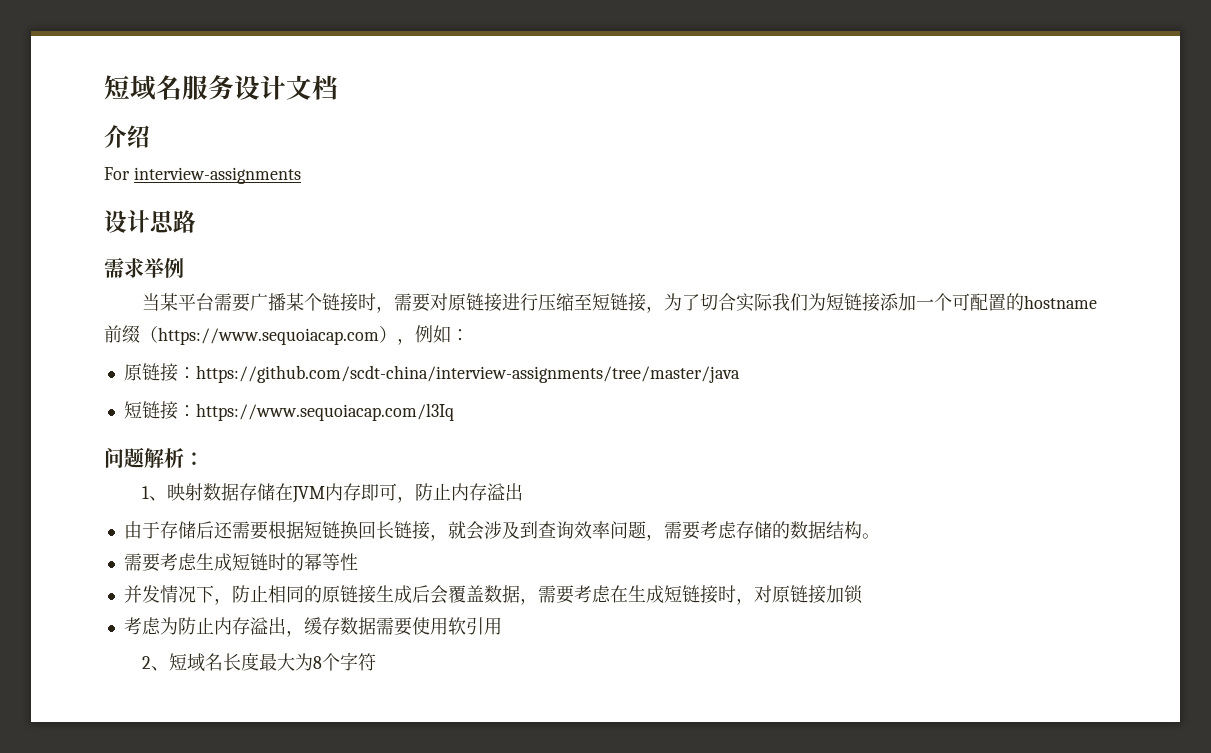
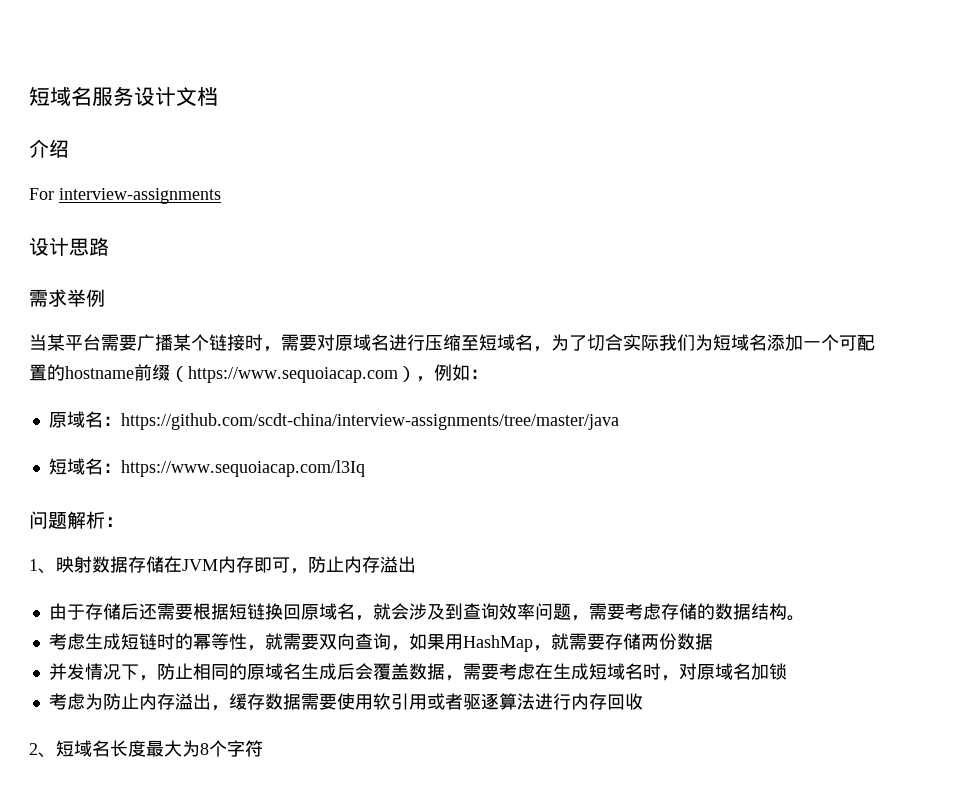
[465,293,502,312] 链接 -> [353,334,389,351] 域名
[609,293,646,312] 链接 -> [497,334,533,351] 域名
[843,293,880,312] 链接 -> [731,334,767,351] 域名
[141,363,178,382] 链接 -> [66,411,103,428] 域名
[141,401,178,420] 链接 -> [66,458,103,475] 域名
[375,521,430,540] 长链接 -> [300,603,355,620] 原域名
[123,553,160,572] 需要 -> (805, 618) none
(358, 562) none -> [246,633,713,652] ，就需要双向查询，如果用HashMap，就需要存储两份数据
[339,585,376,604] 链接 -> [264,663,301,680] 域名
[681,585,718,604] 链接 -> [606,663,643,680] 域名
[789,585,826,604] 链接 -> [714,663,751,680] 域名
(502, 626) none -> [426,693,643,710] 或者驱逐算法进行内存回收

